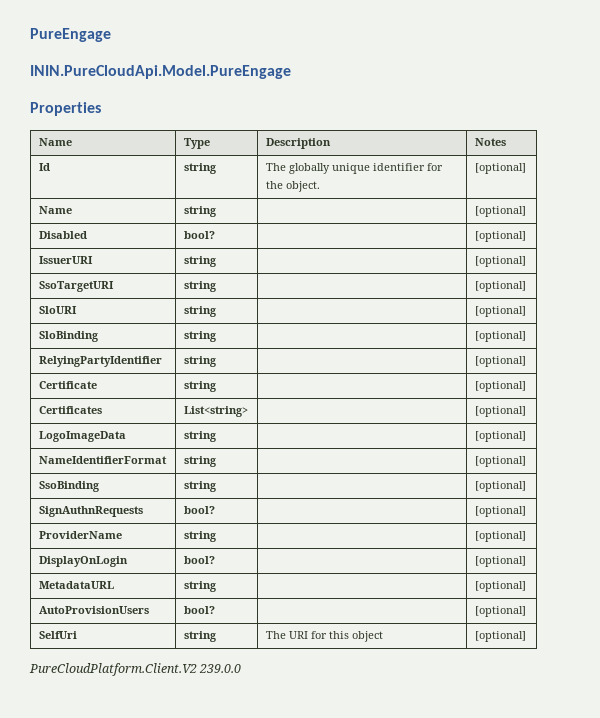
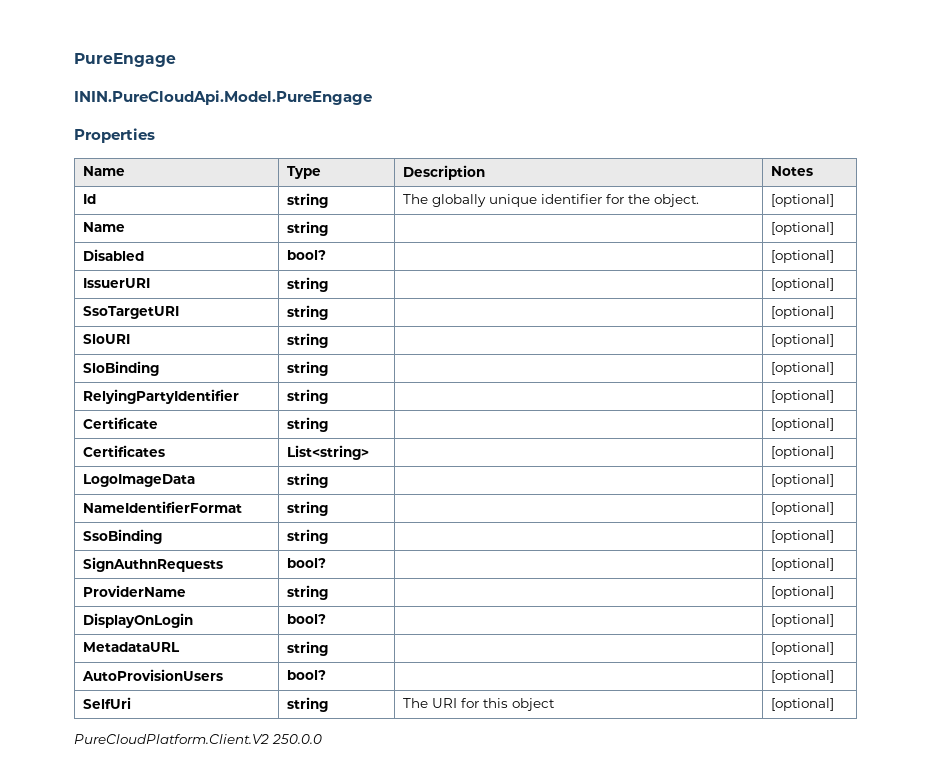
[199,664,242,673] 239.0.0 -> [272,734,322,744] 250.0.0

